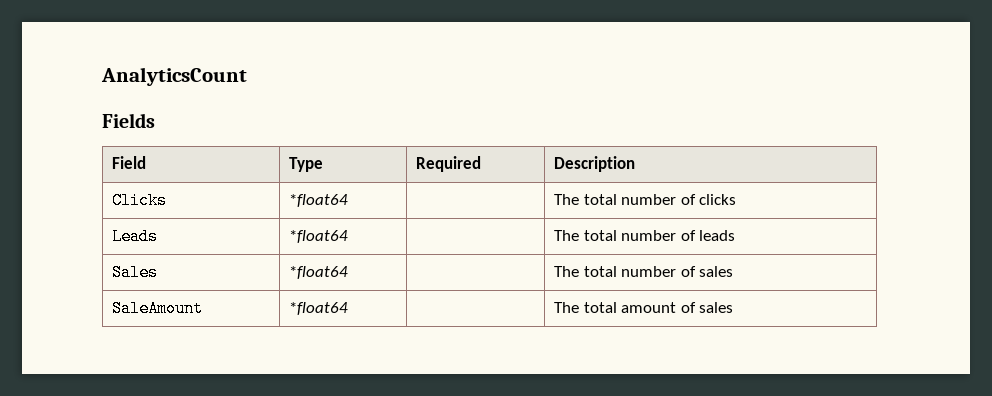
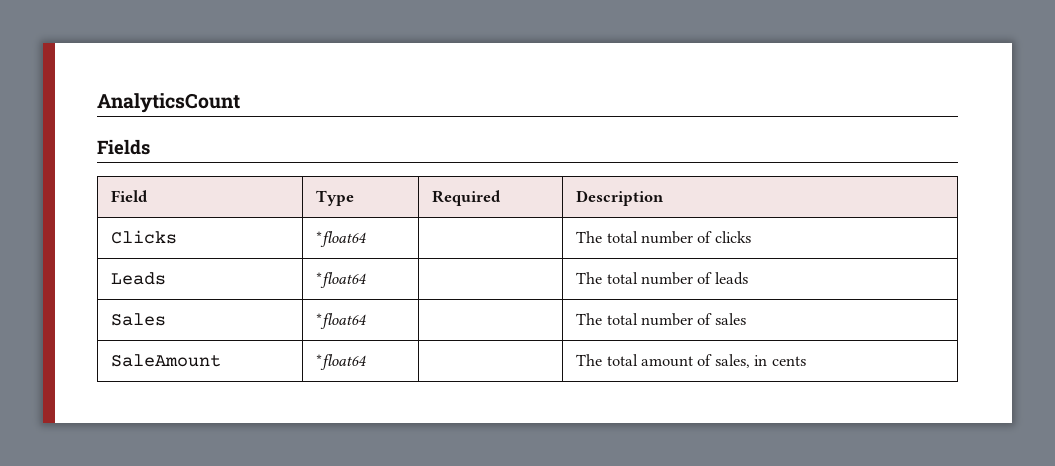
[698,302,733,313] sales -> [714,354,806,368] sales, in cents

